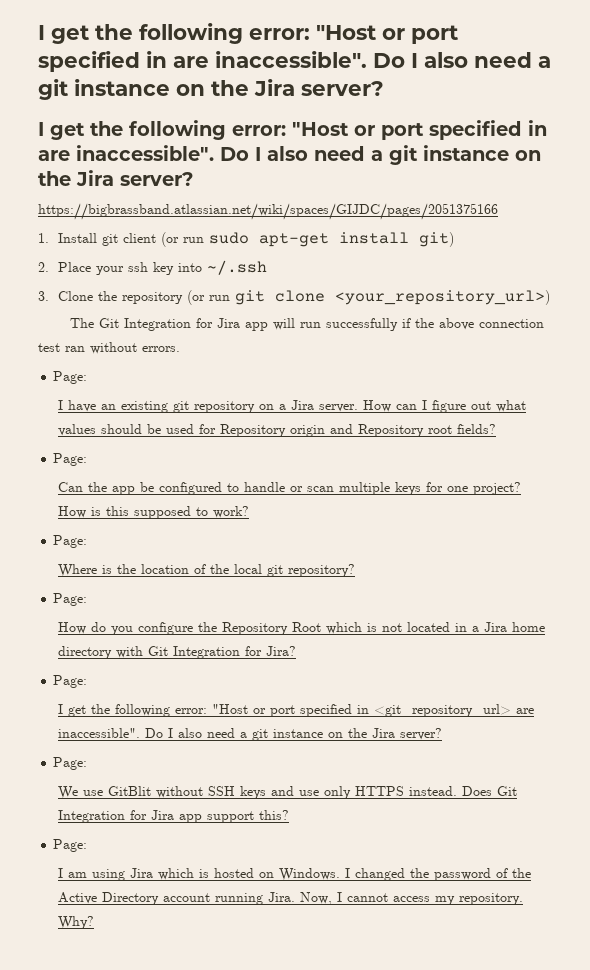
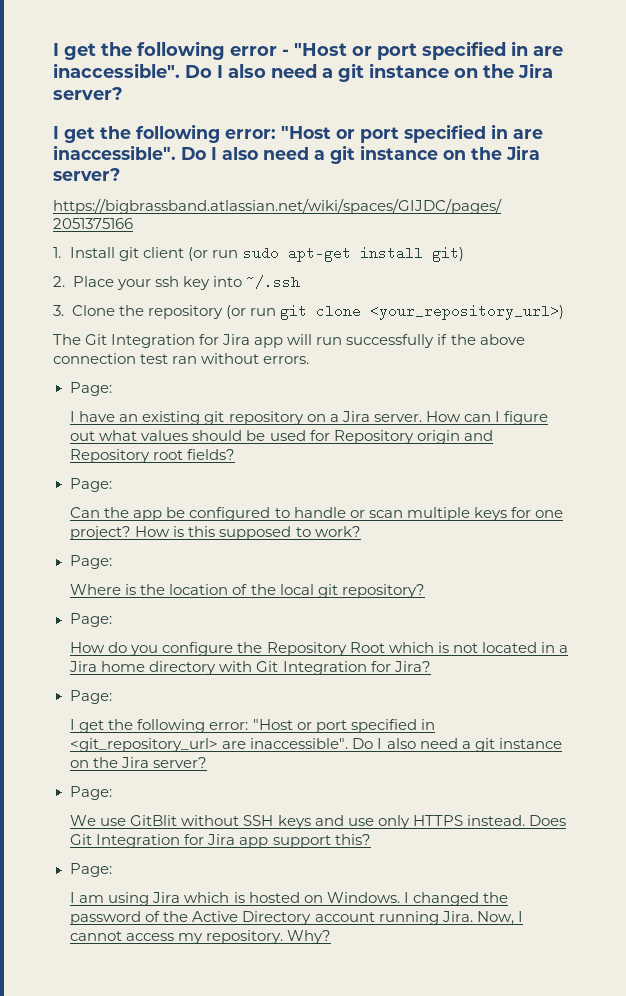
[38,23,310,44] I get the following error: -> [53,41,289,60] I get the following error -

